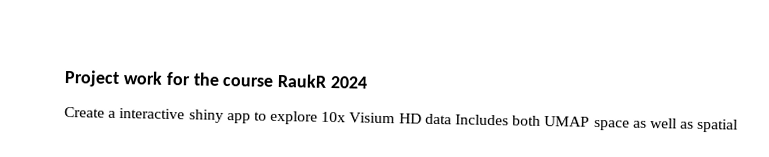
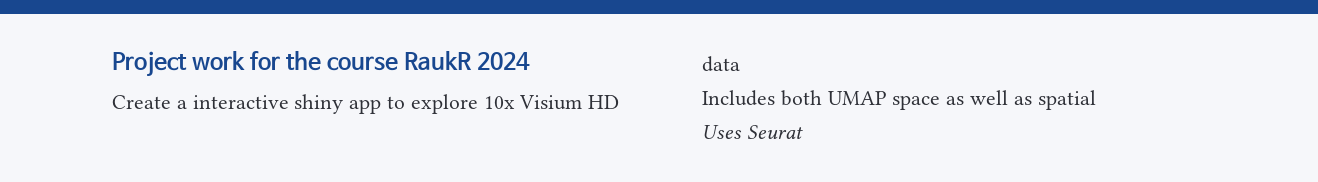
(452, 119) none -> (740, 64) //
(739, 125) none -> [702,125,803,139] // Uses Seurat

